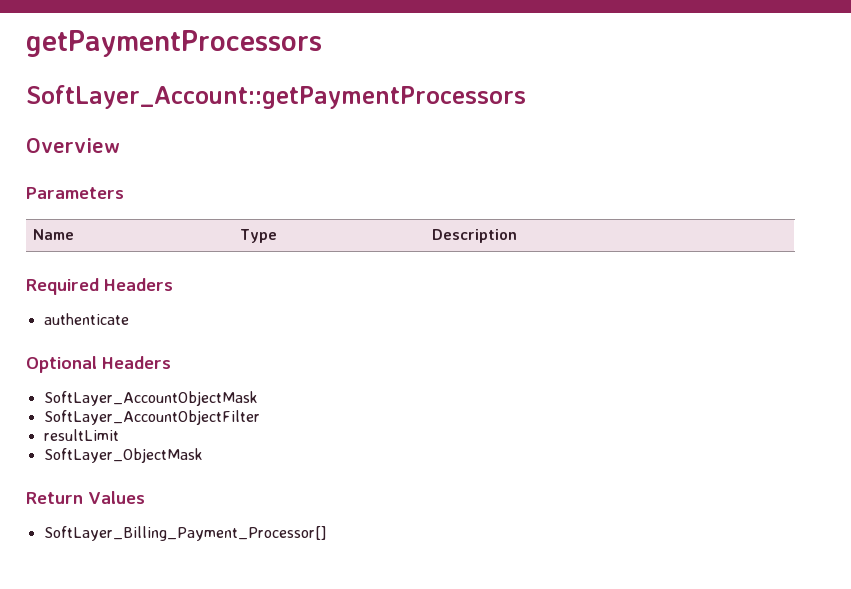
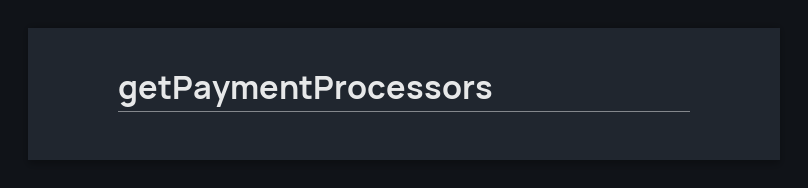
[26,85,526,109] [26,138,120,153] [26,187,124,199] [33,229,75,240] [240,229,278,243] [432,229,518,243] [26,278,173,295] [43,313,129,325] [26,356,171,373] [43,391,258,406] [43,410,260,425] [43,429,119,441] [43,448,203,463] [26,491,145,504] [43,526,327,541] // SoftLayer_Account::getPaymentProcessors // Overview // Parameters // Name | Type | Description // Required Headers // authenticate // Optional Headers // SoftLayer_AccountObjectMask // SoftLayer_AccountObjectFilter // resultLimit // SoftLayer_ObjectMask // Return Values // SoftLayer_Billing_Payment_Processor[] -> (493, 91) none

